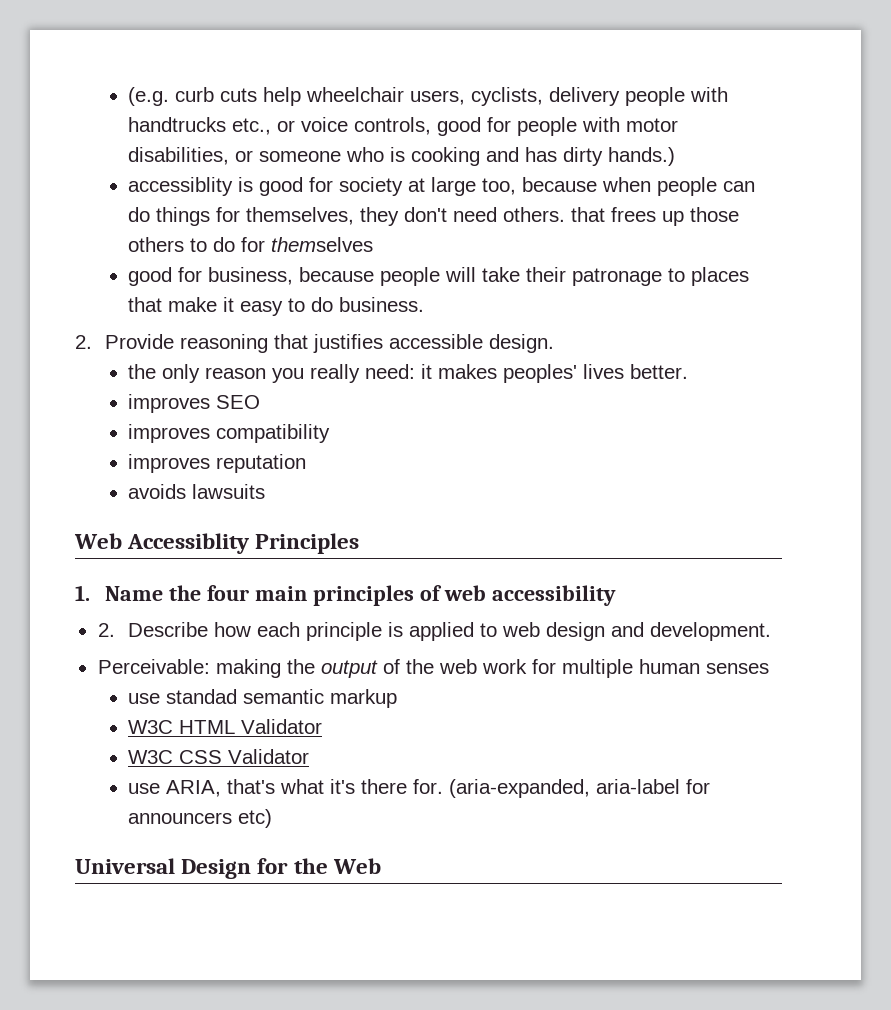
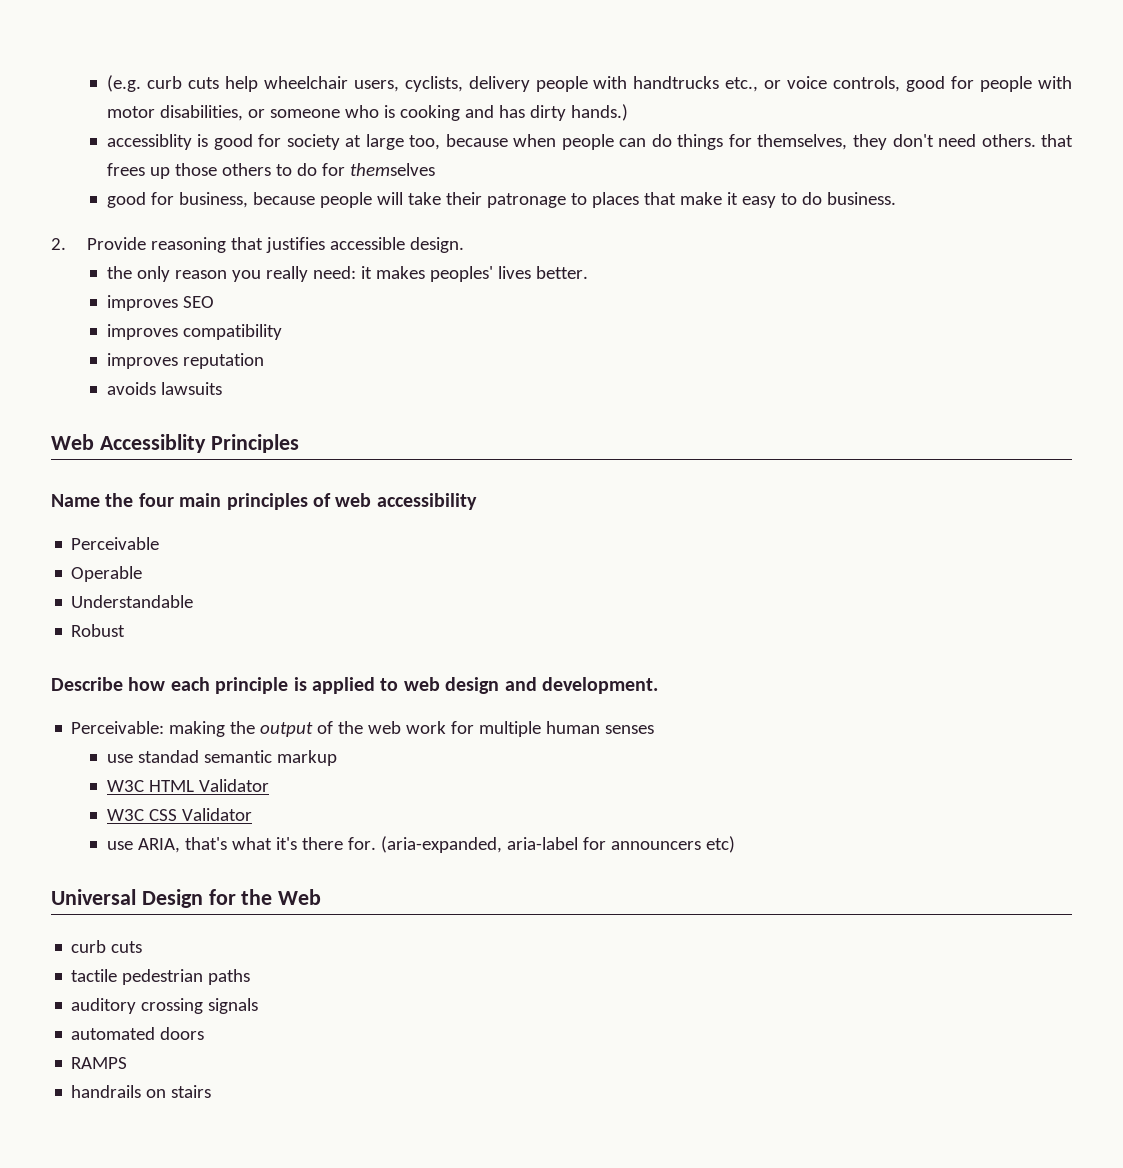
[75,585,90,601] 1. -> (299, 443) none
[97,623,115,637] 2. -> [71,537,160,550] [71,566,143,582] [71,595,194,608] [71,624,126,637] Perceivable // Operable // Understandable // Robust //
(381, 866) none -> [71,940,143,953] [71,969,251,985] [71,998,259,1014] [71,1027,205,1040] [71,1057,128,1069] [71,1085,212,1098] // curb cuts // tactile pedestrian paths // auditory crossing signals // automated doors // RAMPS // handrails on stairs

